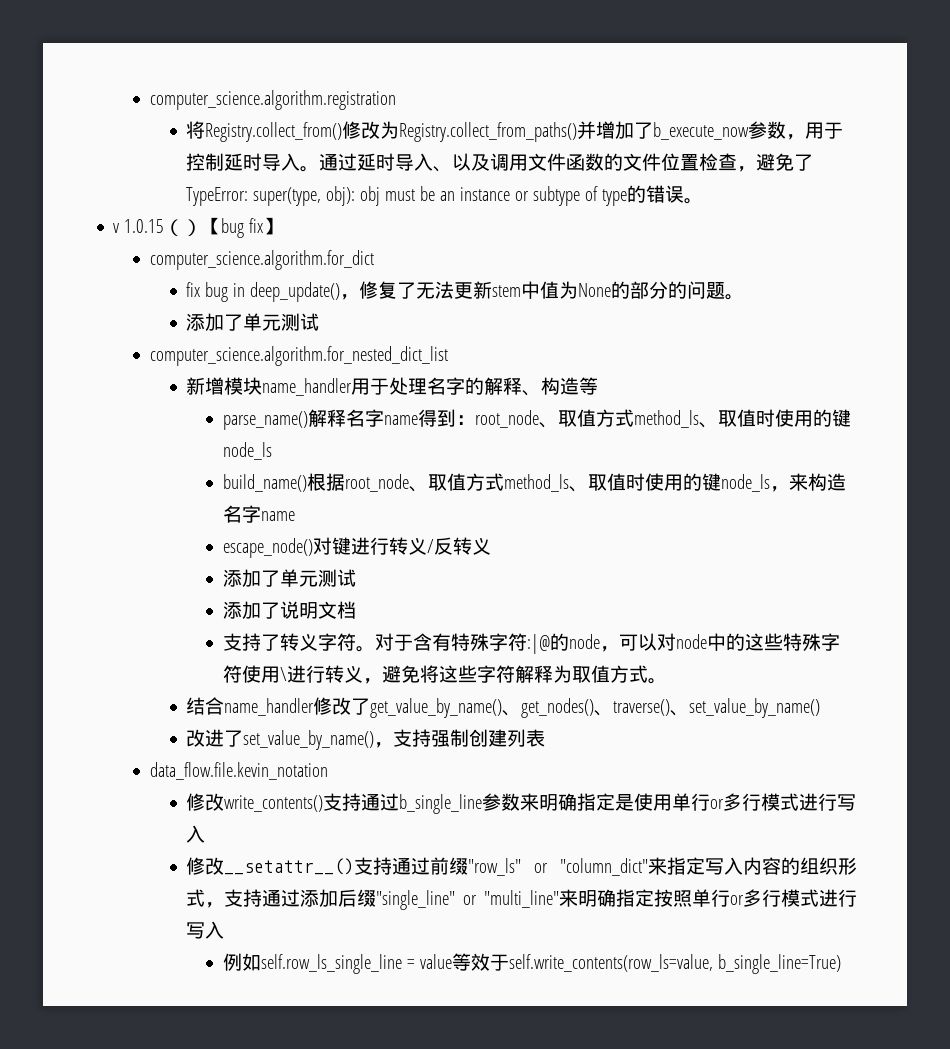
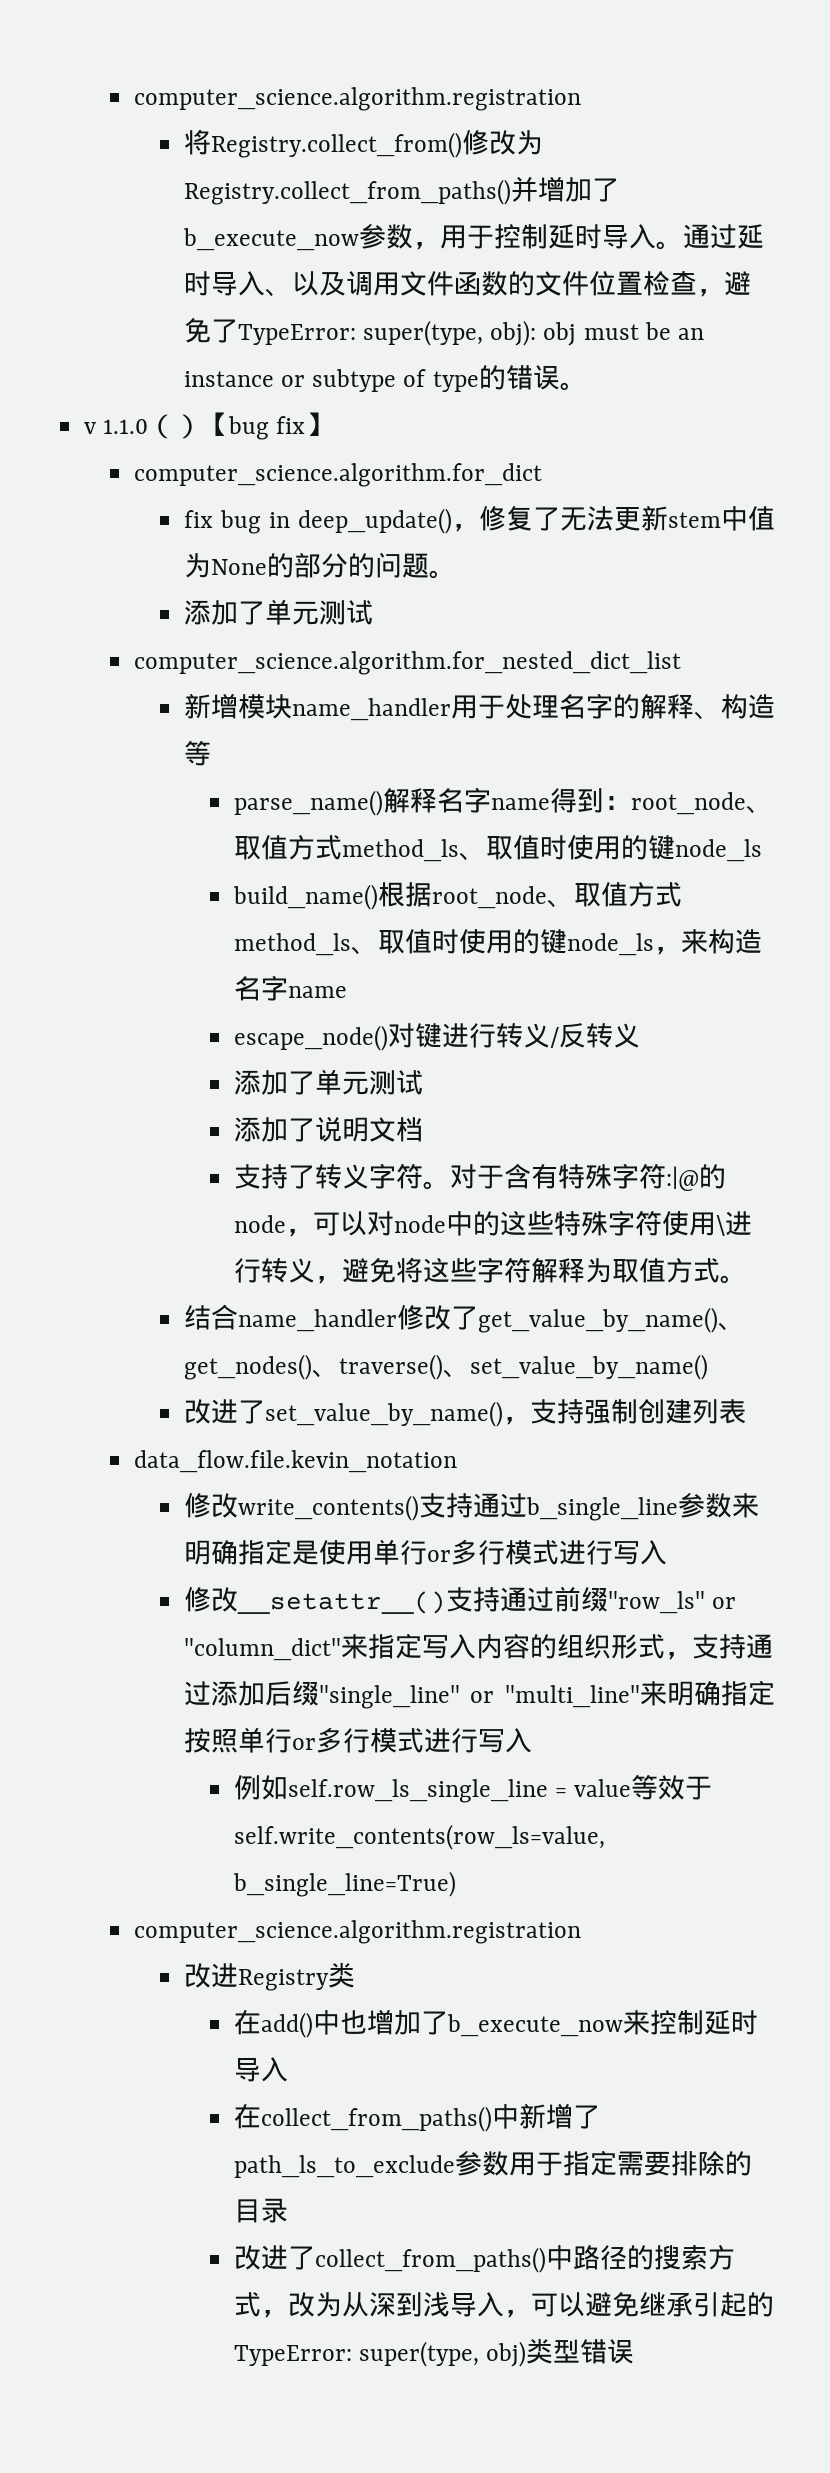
[124,219,165,233] 1.0.15 -> [103,419,149,434] 1.1.0
(842, 964) none -> [134,1920,582,1944] [183,1962,355,1991] [233,2009,758,2038] [233,2057,288,2082] [233,2103,600,2132] [233,2150,752,2178] [233,2198,288,2223] [233,2245,735,2273] [233,2292,774,2318] [233,2338,635,2367] // computer_science.algorithm.registration // 改进Registry类 // 在add()中也增加了b_execute_now来控制延时导入 // 在collect_from_paths()中新增了path_ls_to_exclude参数用于指定需要排除的目录 // 改进了collect_from_paths()中路径的搜索方式，改为从深到浅导入，可以避免继承引起的TypeError: super(type, obj)类型错误

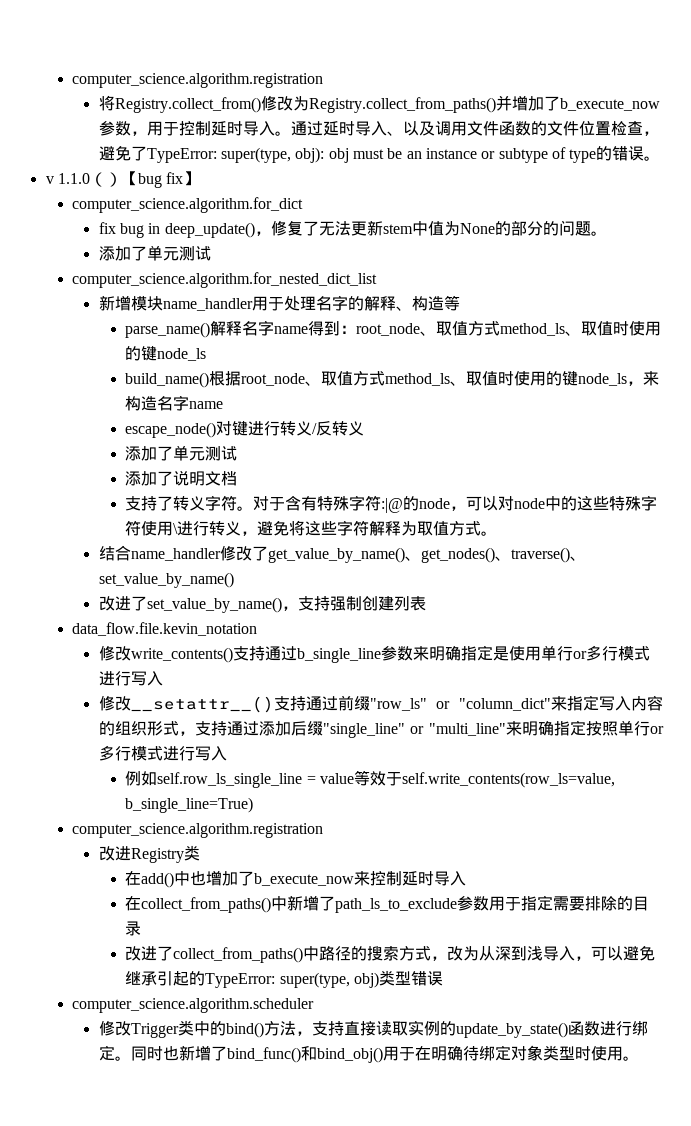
(635, 2351) none -> [72,998,315,1013] [98,1020,648,1038] [98,1045,639,1063] // computer_science.algorithm.scheduler // 修改Trigger类中的bind()方法，支持直接读取实例的update_by_state()函数进行绑定。同时也新增了bind_func()和bind_obj()用于在明确待绑定对象类型时使用。

